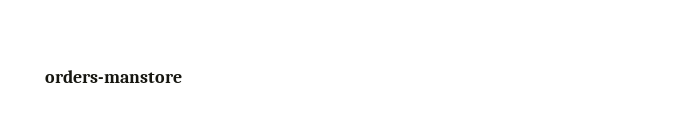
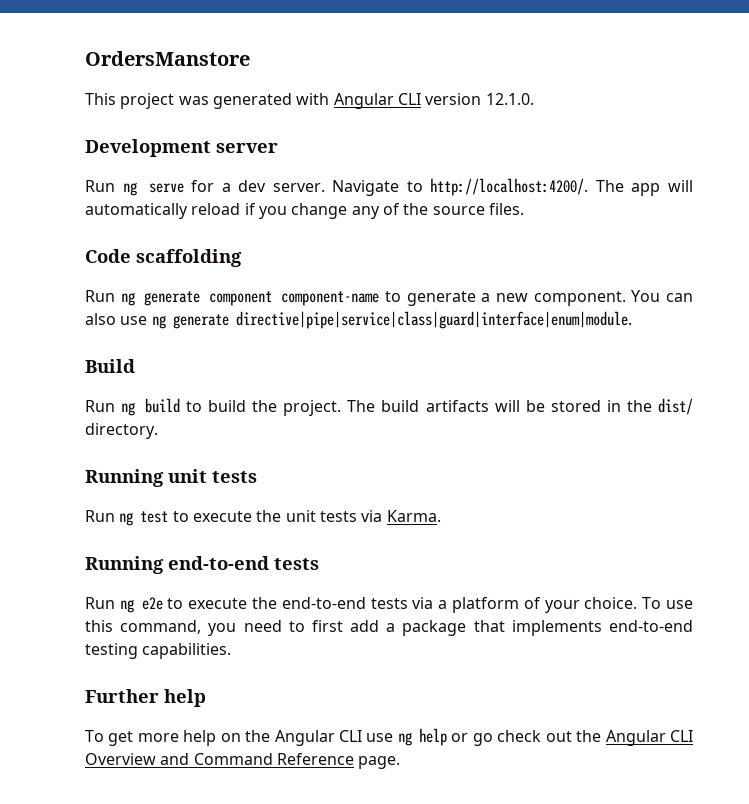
[45,70,182,83] orders-manstore -> [85,51,250,66] [85,93,534,109] [85,139,278,157] [85,178,694,196] [85,203,524,219] [85,249,242,267] [85,290,693,306] [85,311,632,329] [85,359,135,373] [85,398,694,416] [85,423,158,439] [85,469,257,487] [85,510,441,526] [85,556,319,574] [85,597,694,613] [85,620,693,636] [85,643,232,659] [85,689,206,707] [85,728,694,746] [85,753,401,769] OrdersManstore // This project was generated with Angular CLI version 12.1.0. // Development server // Run ng serve for a dev server. Navigate to http://localhost:4200/. The app will automatically reload if you change any of the source files. // Code scaffolding // Run ng generate component component-name to generate a new component. You can also use ng generate directive|pipe|service|class|guard|interface|enum|module. // Build // Run ng build to build the project. The build artifacts will be stored in the dist/ directory. // Running unit tests // Run ng test to execute the unit tests via Karma. // Running end-to-end tests // Run ng e2e to execute the end-to-end tests via a platform of your choice. To use this command, you need to first add a package that implements end-to-end testing capabilities. // Further help // To get more help on the Angular CLI use ng help or go check out the Angular CLI Overview and Command Reference page.

